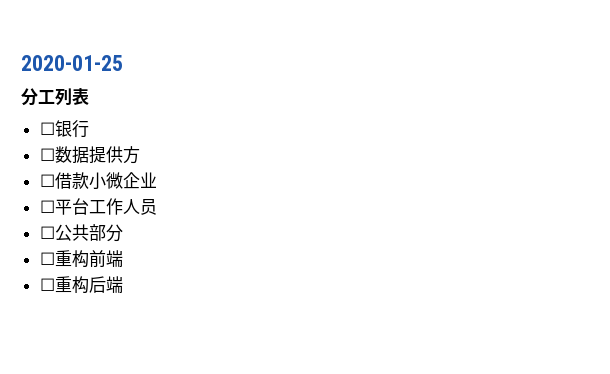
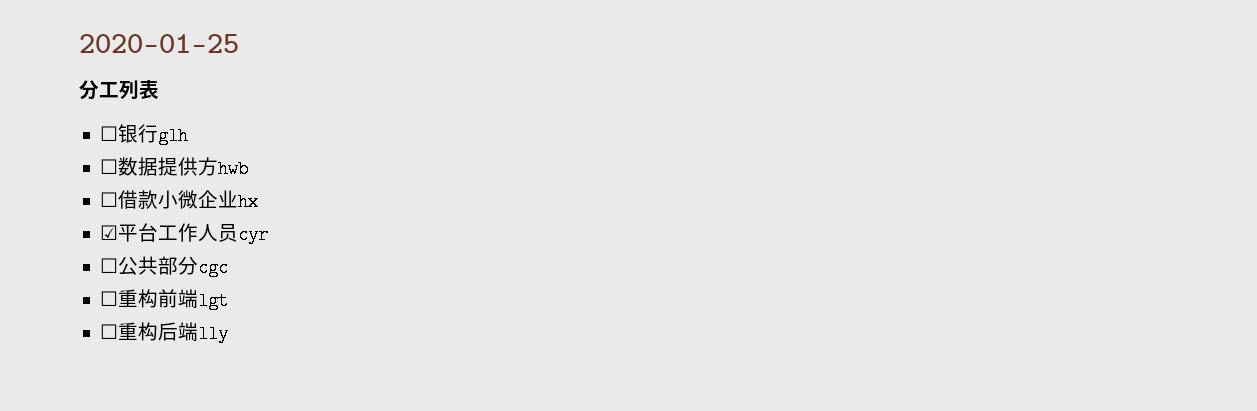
(89, 129) none -> [158,127,189,145] glh
(140, 155) none -> [218,160,249,178] hwb
[39,200,55,213] // ☐ -> [238,193,259,211] [100,225,119,240] hx // ☑
(157, 207) none -> [238,226,269,244] cyr
(123, 233) none -> [198,259,229,277] cgc
(123, 258) none -> [198,292,229,310] lgt
(123, 284) none -> [198,325,229,343] lly

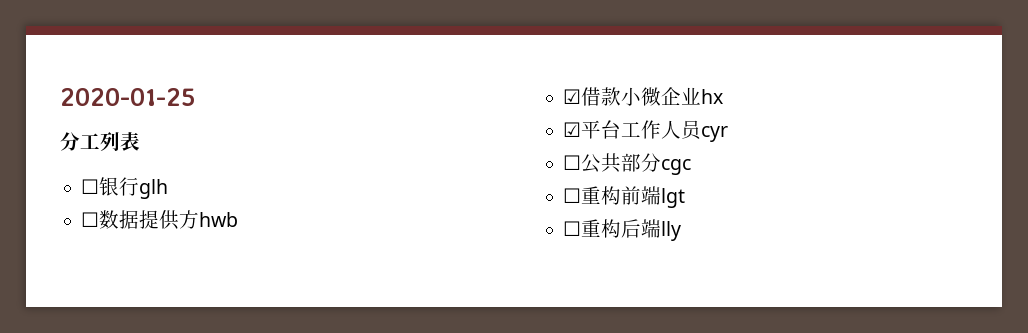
[100,192,119,207] ☐ -> [563,89,582,104] ☑

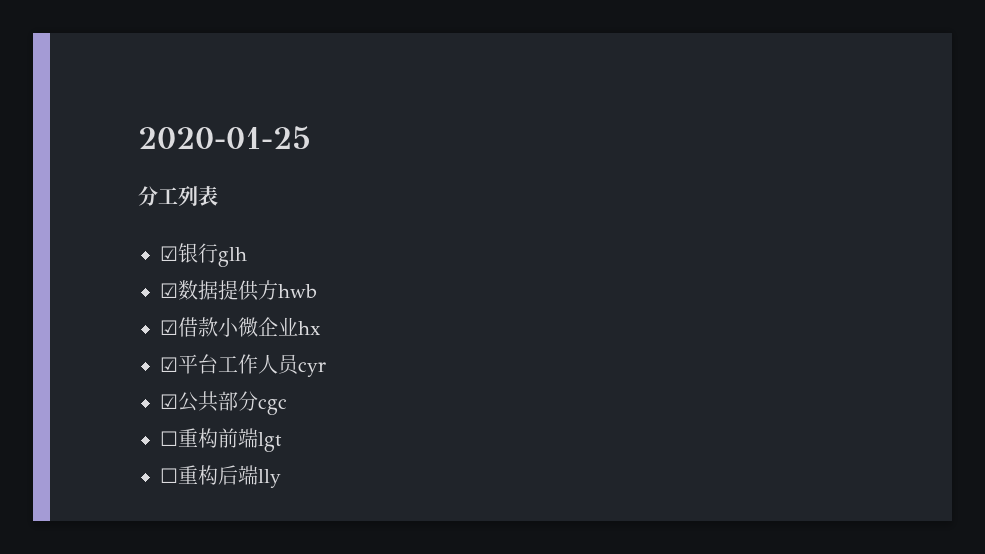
[81,179,100,194] ☐ -> [160,246,178,261] ☑
[81,212,100,227] ☐ -> [160,283,178,298] ☑
[563,155,582,170] ☐ -> [160,394,178,409] ☑

